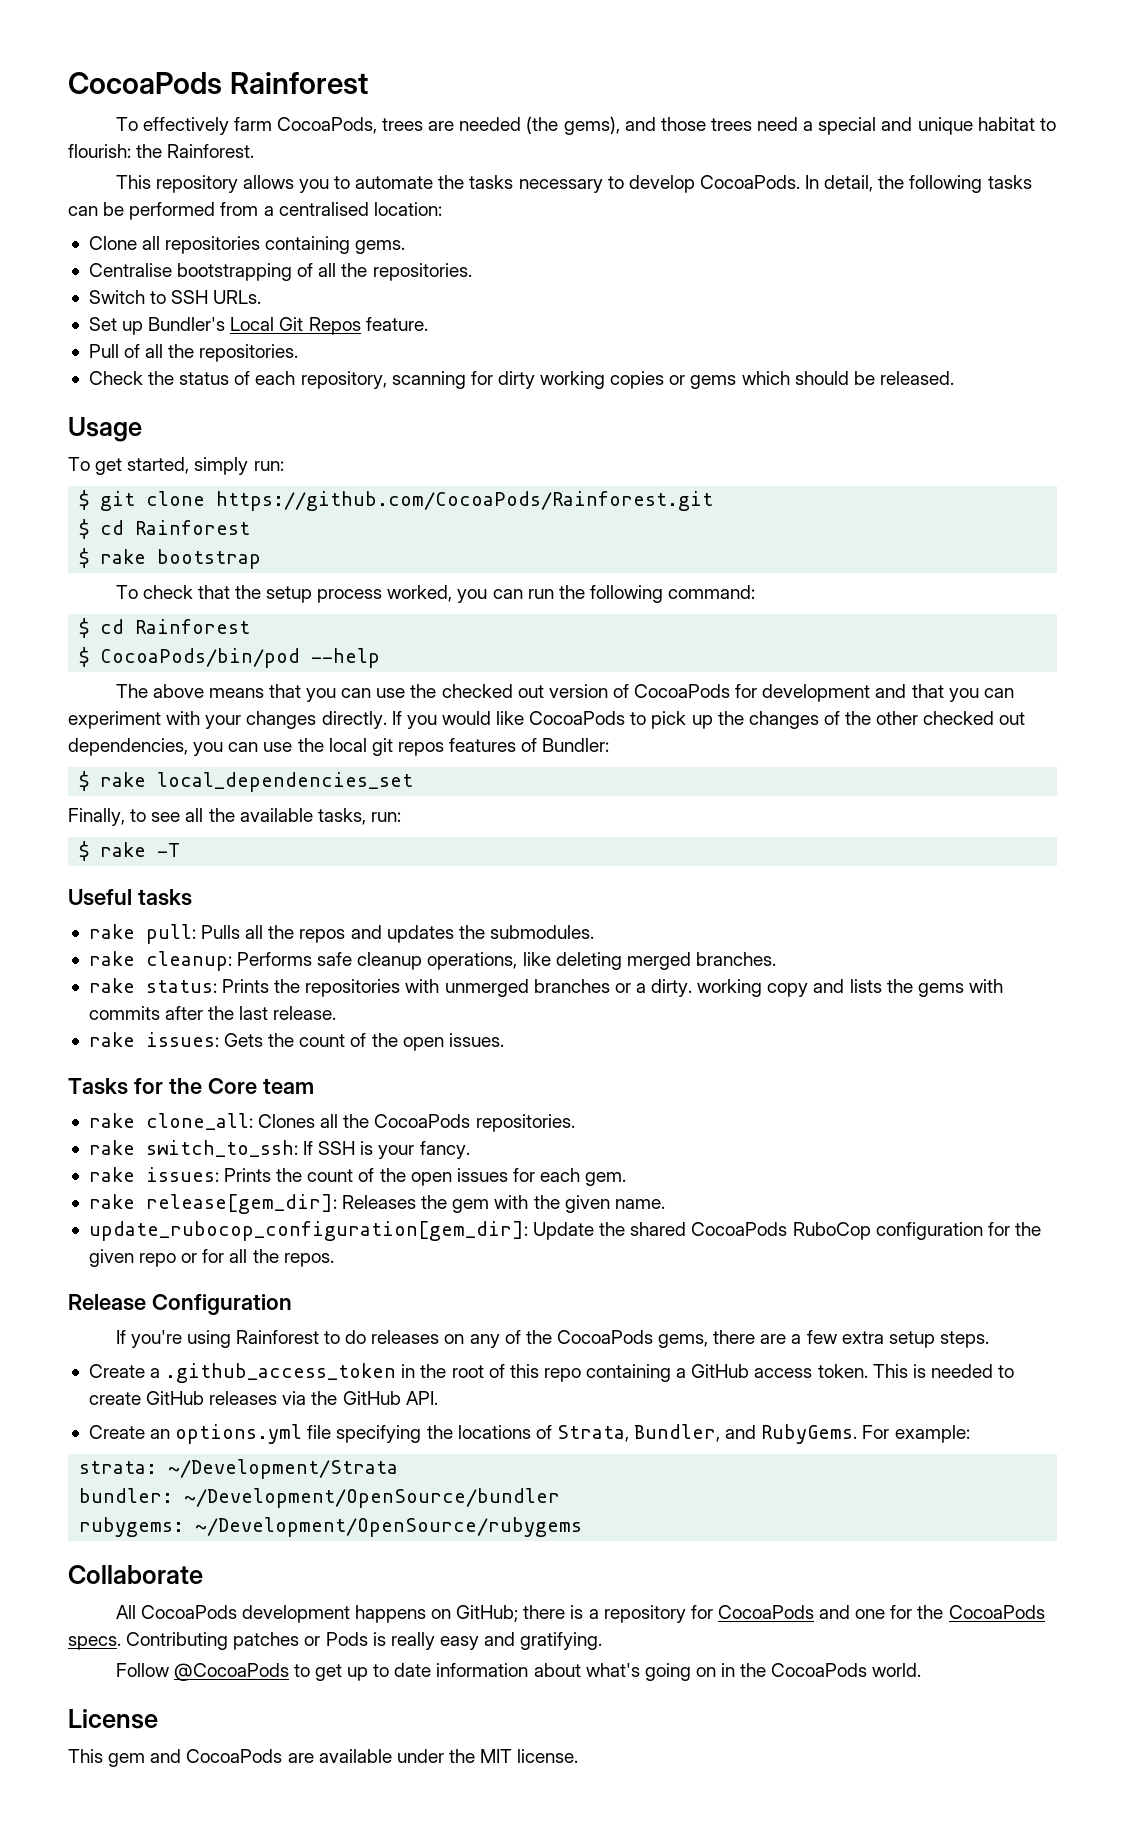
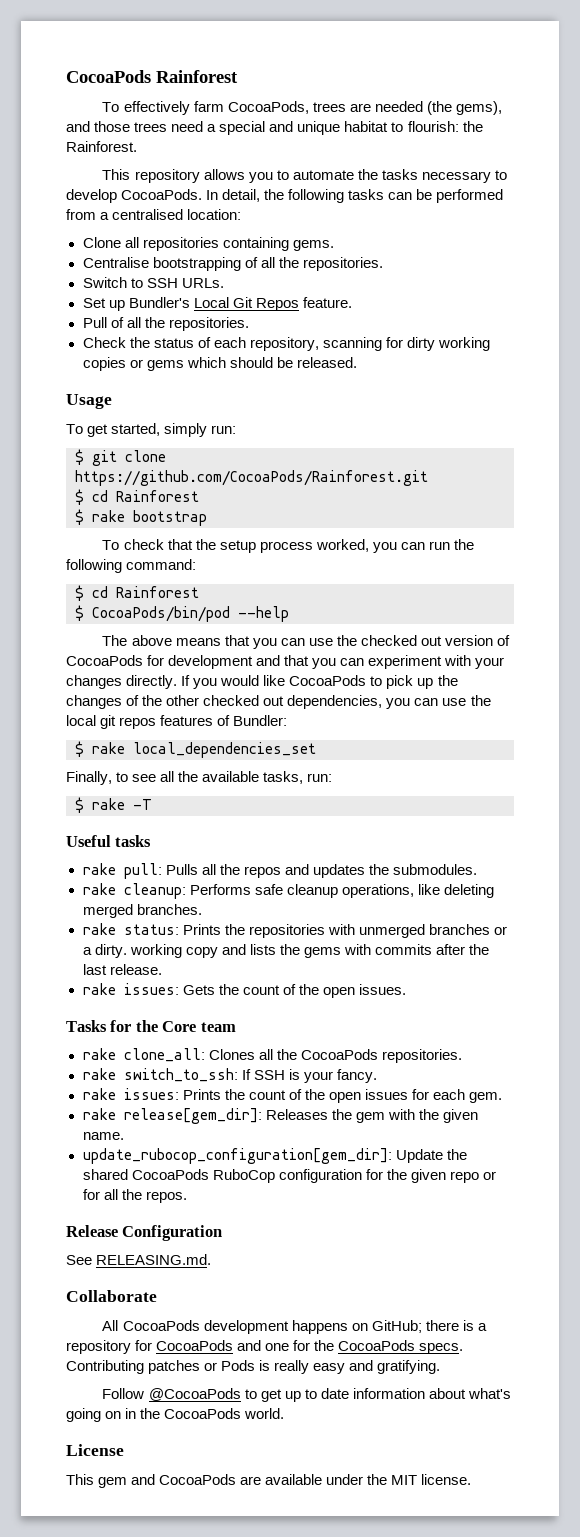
[115,1330,989,1348] [88,1363,1015,1383] [88,1391,438,1405] [88,1424,970,1444] [79,1459,399,1479] [79,1488,561,1508] [79,1517,583,1537] If you're using Rainforest to do releases on any of the CocoaPods gems, there are a few extra setup steps. // Create a .github_access_token in the root of this repo containing a GitHub access token. This is needed to create GitHub releases via the GitHub API. // Create an options.yml file specifying the locations of Strata, Bundler, and RubyGems. For example: // strata: ~/Development/Strata // bundler: ~/Development/OpenSource/bundler // rubygems: ~/Development/OpenSource/rubygems -> [66,1254,212,1265] See RELEASING.md.

